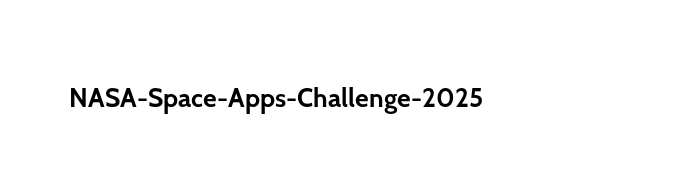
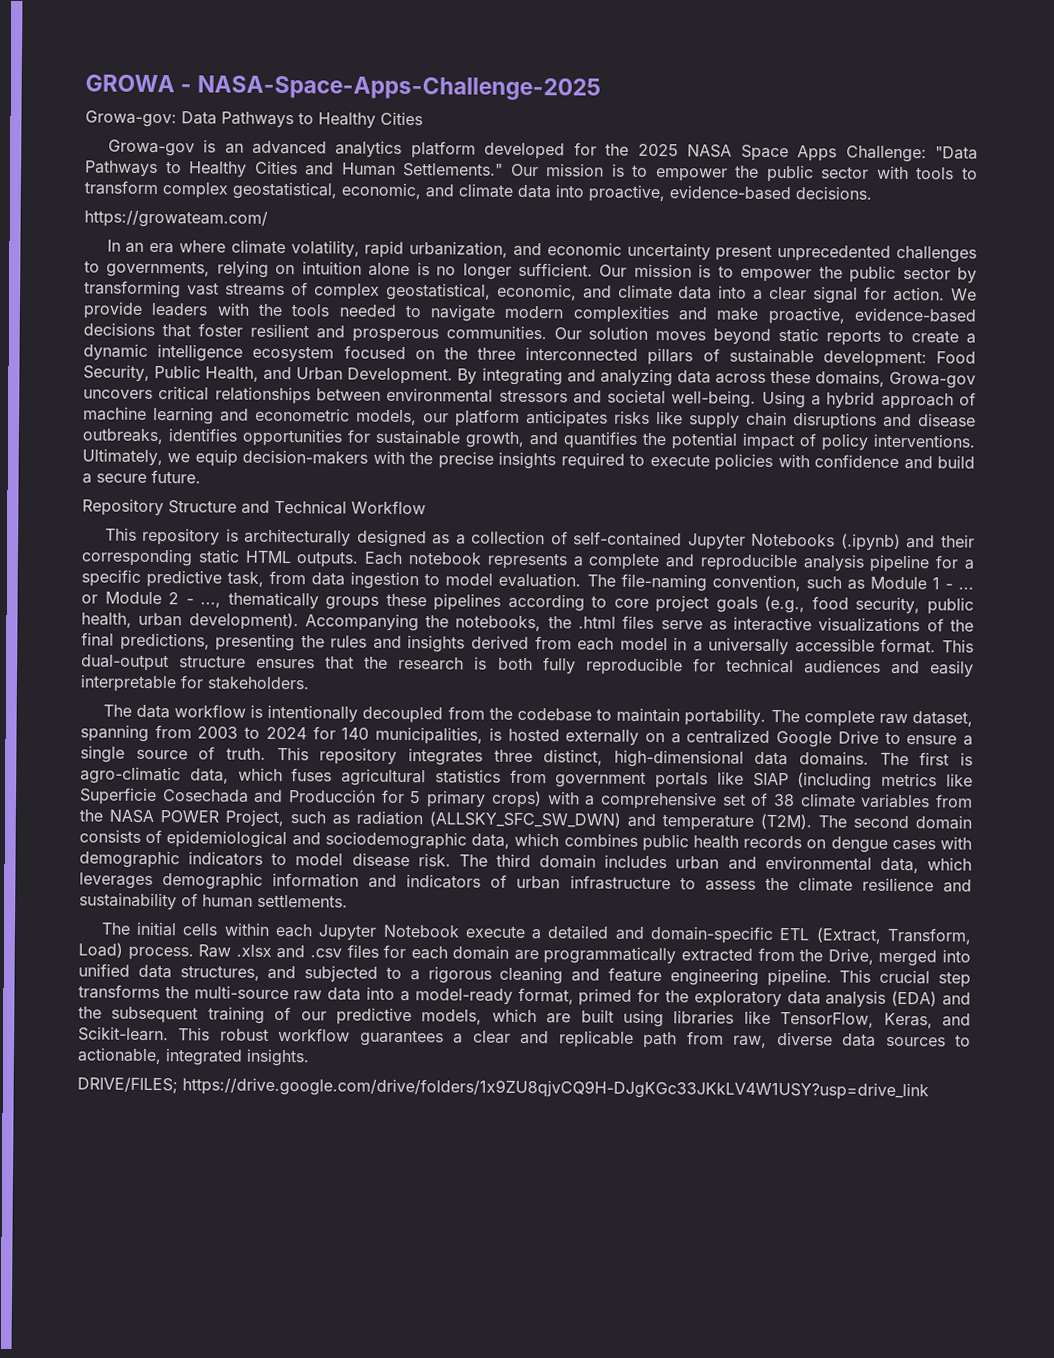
(69, 100) none -> [85,74,193,93] GROWA -
(483, 100) none -> [85,110,423,129] [107,139,979,163] [85,160,978,183] [84,180,872,203] [84,210,268,228] [106,239,978,263] [84,260,978,284] [84,280,977,304] [83,301,976,325] [83,322,976,346] [83,343,976,368] [83,364,976,389] [83,386,976,410] [83,406,976,430] [82,428,975,451] [82,448,975,471] [82,469,201,484] [82,498,426,517] [104,527,976,551] [81,548,975,573] [81,569,974,592] [81,591,974,615] [81,612,975,633] [81,632,974,656] [81,654,974,678] [80,674,310,693] [102,704,974,727] [80,724,973,748] [80,745,973,768] [80,766,973,790] [79,787,973,810] [79,809,972,831] [79,829,972,853] [79,850,972,874] [79,872,973,893] [79,892,348,911] [100,921,972,945] [78,942,972,967] [78,963,971,988] [78,984,971,1008] [78,1006,971,1029] [78,1026,971,1049] [77,1047,310,1067] [77,1077,929,1101] // Growa-gov: Data Pathways to Healthy Cities // Growa-gov is an advanced analytics platform developed for the 2025 NASA Space Apps Challenge: "Data Pathways to Healthy Cities and Human Settlements." Our mission is to empower the public sector with tools to transform complex geostatistical, economic, and climate data into proactive, evidence-based decisions. // https://growateam.com/ // In an era where climate volatility, rapid urbanization, and economic uncertainty present unprecedented challenges to governments, relying on intuition alone is no longer sufficient. Our mission is to empower the public sector by transforming vast streams of complex geostatistical, economic, and climate data into a clear signal for action. We provide leaders with the tools needed to navigate modern complexities and make proactive, evidence-based decisions that foster resilient and prosperous communities. Our solution moves beyond static reports to create a dynamic intelligence ecosystem focused on the three interconnected pillars of sustainable development: Food Security, Public Health, and Urban Development. By integrating and analyzing data across these domains, Growa-gov uncovers critical relationships between environmental stressors and societal well-being. Using a hybrid approach of machine learning and econometric models, our platform anticipates risks like supply chain disruptions and disease outbreaks, identifies opportunities for sustainable growth, and quantifies the potential impact of policy interventions. Ultimately, we equip decision-makers with the precise insights required to execute policies with confidence and build a secure future. // Repository Structure and Technical Workflow // This repository is architecturally designed as a collection of self-contained Jupyter Notebooks (.ipynb) and their corresponding static HTML outputs. Each notebook represents a complete and reproducible analysis pipeline for a specific predictive task, from data ingestion to model evaluation. The file-naming convention, such as Module 1 - ... or Module 2 - ..., thematically groups these pipelines according to core project goals (e.g., food security, public health, urban development). Accompanying the notebooks, the .html files serve as interactive visualizations of the final predictions, presenting the rules and insights derived from each model in a universally accessible format. This dual-output structure ensures that the research is both fully reproducible for technical audiences and easily interpretable for stakeholders. // The data workflow is intentionally decoupled from the codebase to maintain portability. The complete raw dataset, spanning from 2003 to 2024 for 140 municipalities, is hosted externally on a centralized Google Drive to ensure a single source of truth. This repository integrates three distinct, high-dimensional data domains. The first is agro-climatic data, which fuses agricultural statistics from government portals like SIAP (including metrics like Superficie Cosechada and Producción for 5 primary crops) with a comprehensive set of 38 climate variables from the NASA POWER Project, such as radiation (ALLSKY_SFC_SW_DWN) and temperature (T2M). The second domain consists of epidemiological and sociodemographic data, which combines public health records on dengue cases with demographic indicators to model disease risk. The third domain includes urban and environmental data, which leverages demographic information and indicators of urban infrastructure to assess the climate resilience and sustainability of human settlements. // The initial cells within each Jupyter Notebook execute a detailed and domain-specific ETL (Extract, Transform, Load) process. Raw .xlsx and .csv files for each domain are programmatically extracted from the Drive, merged into unified data structures, and subjected to a rigorous cleaning and feature engineering pipeline. This crucial step transforms the multi-source raw data into a model-ready format, primed for the exploratory data analysis (EDA) and the subsequent training of our predictive models, which are built using libraries like TensorFlow, Keras, and Scikit-learn. This robust workflow guarantees a clear and replicable path from raw, diverse data sources to actionable, integrated insights. // DRIVE/FILES; https://drive.google.com/drive/folders/1x9ZU8qjvCQ9H-DJgKGc33JKkLV4W1USY?usp=drive_link

